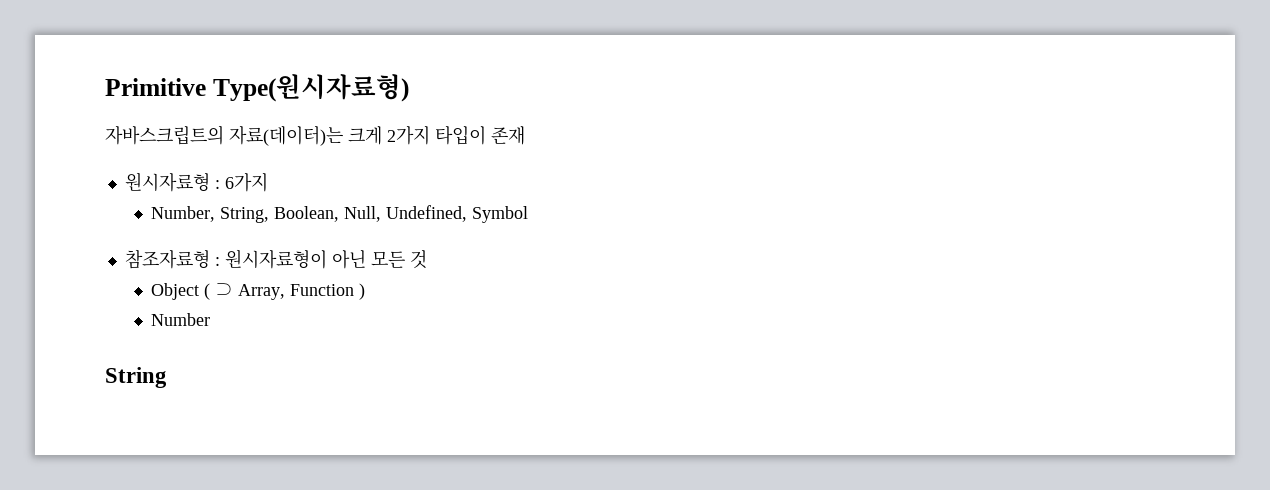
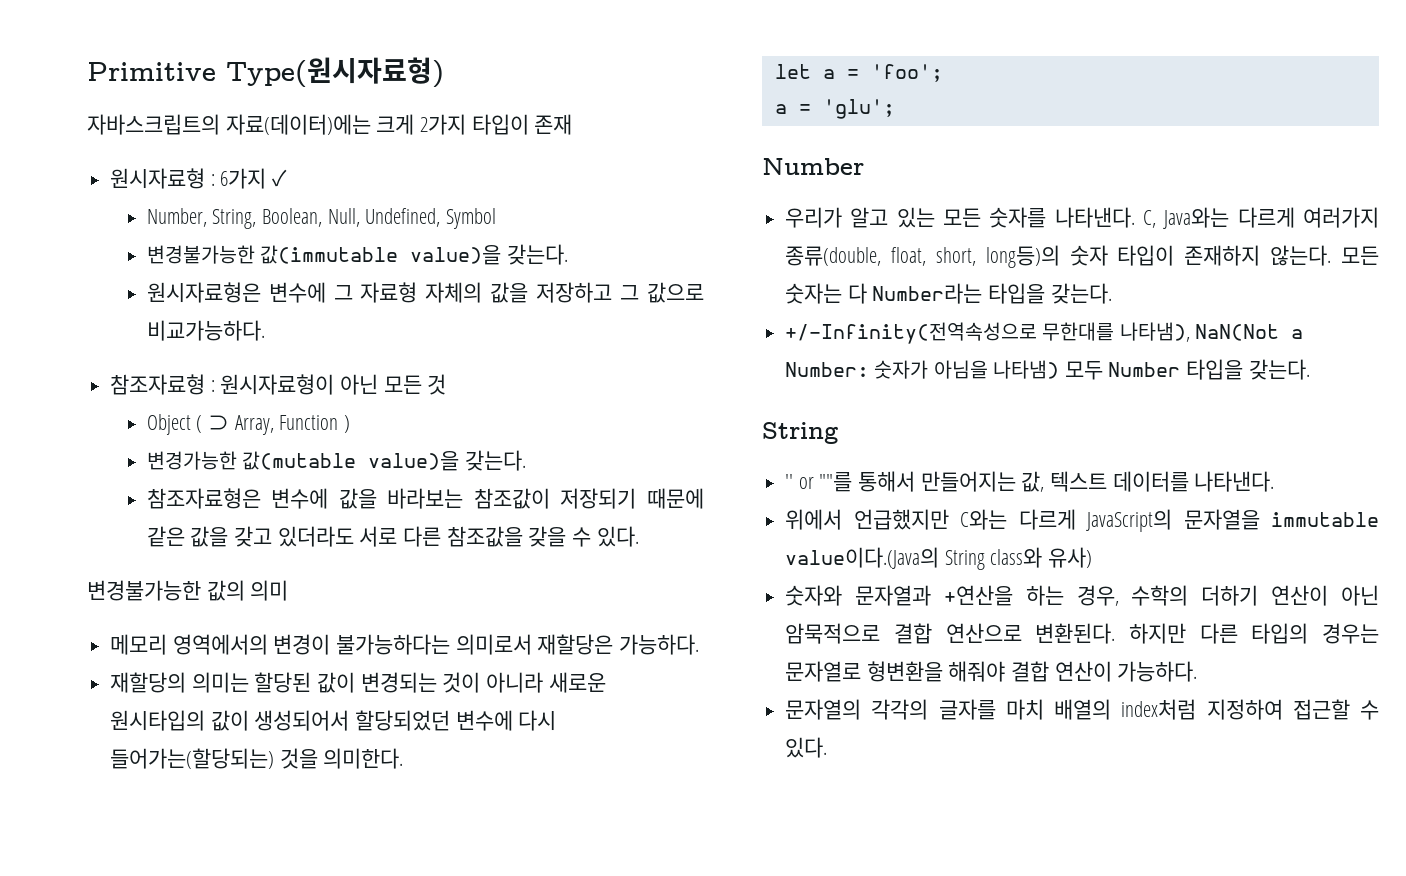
[229,125,343,146] 자료(데이터)는 -> [225,114,371,135] 자료(데이터)에는
(268, 182) none -> [272,169,288,187] ✓
(529, 214) none -> [146,244,568,265] [146,282,704,303] [146,320,265,341] // 변경불가능한 값(immutable value)을 갖는다. // 원시자료형은 변수에 그 자료형 자체의 값을 저장하고 그 값으로 비교가능하다.
[151,313,211,326] [105,367,167,388] Number // String -> [146,450,526,471] [146,488,704,509] [146,526,639,547] [87,580,289,601] [110,634,700,655] [110,672,606,693] [110,710,557,731] [110,748,404,769] [774,64,943,82] [774,99,895,119] [762,158,864,175] [785,207,1379,229] [785,245,1379,268] [785,283,1112,304] [785,322,1304,344] [785,359,1310,380] [762,422,838,444] [785,471,1275,492] [785,509,1379,532] [785,547,1093,570] [785,585,1379,606] [785,623,1379,644] [785,661,1198,682] [785,699,1379,720] [785,737,828,758] 변경가능한 값(mutable value)을 갖는다. // 참조자료형은 변수에 값을 바라보는 참조값이 저장되기 때문에 같은 값을 갖고 있더라도 서로 다른 참조값을 갖을 수 있다. // 변경불가능한 값의 의미 // 메모리 영역에서의 변경이 불가능하다는 의미로서 재할당은 가능하다. // 재할당의 의미는 할당된 값이 변경되는 것이 아니라 새로운 원시타입의 값이 생성되어서 할당되었던 변수에 다시 들어가는(할당되는) 것을 의미한다. // let a = 'foo'; // a = 'glu'; // Number // 우리가 알고 있는 모든 숫자를 나타낸다. C, Java와는 다르게 여러가지 종류(double, float, short, long등)의 숫자 타입이 존재하지 않는다. 모든 숫자는 다 Number라는 타입을 갖는다. // +/-Infinity(전역속성으로 무한대를 나타냄), NaN(Not a Number: 숫자가 아님을 나타냄) 모두 Number 타입을 갖는다. // String // '' or ""를 통해서 만들어지는 값, 텍스트 데이터를 나타낸다. // 위에서 언급했지만 C와는 다르게 JavaScript의 문자열을 immutable value이다.(Java의 String class와 유사) // 숫자와 문자열과 +연산을 하는 경우, 수학의 더하기 연산이 아닌 암묵적으로 결합 연산으로 변환된다. 하지만 다른 타입의 경우는 문자열로 형변환을 해줘야 결합 연산이 가능하다. // 문자열의 각각의 글자를 마치 배열의 index처럼 지정하여 접근할 수 있다.

